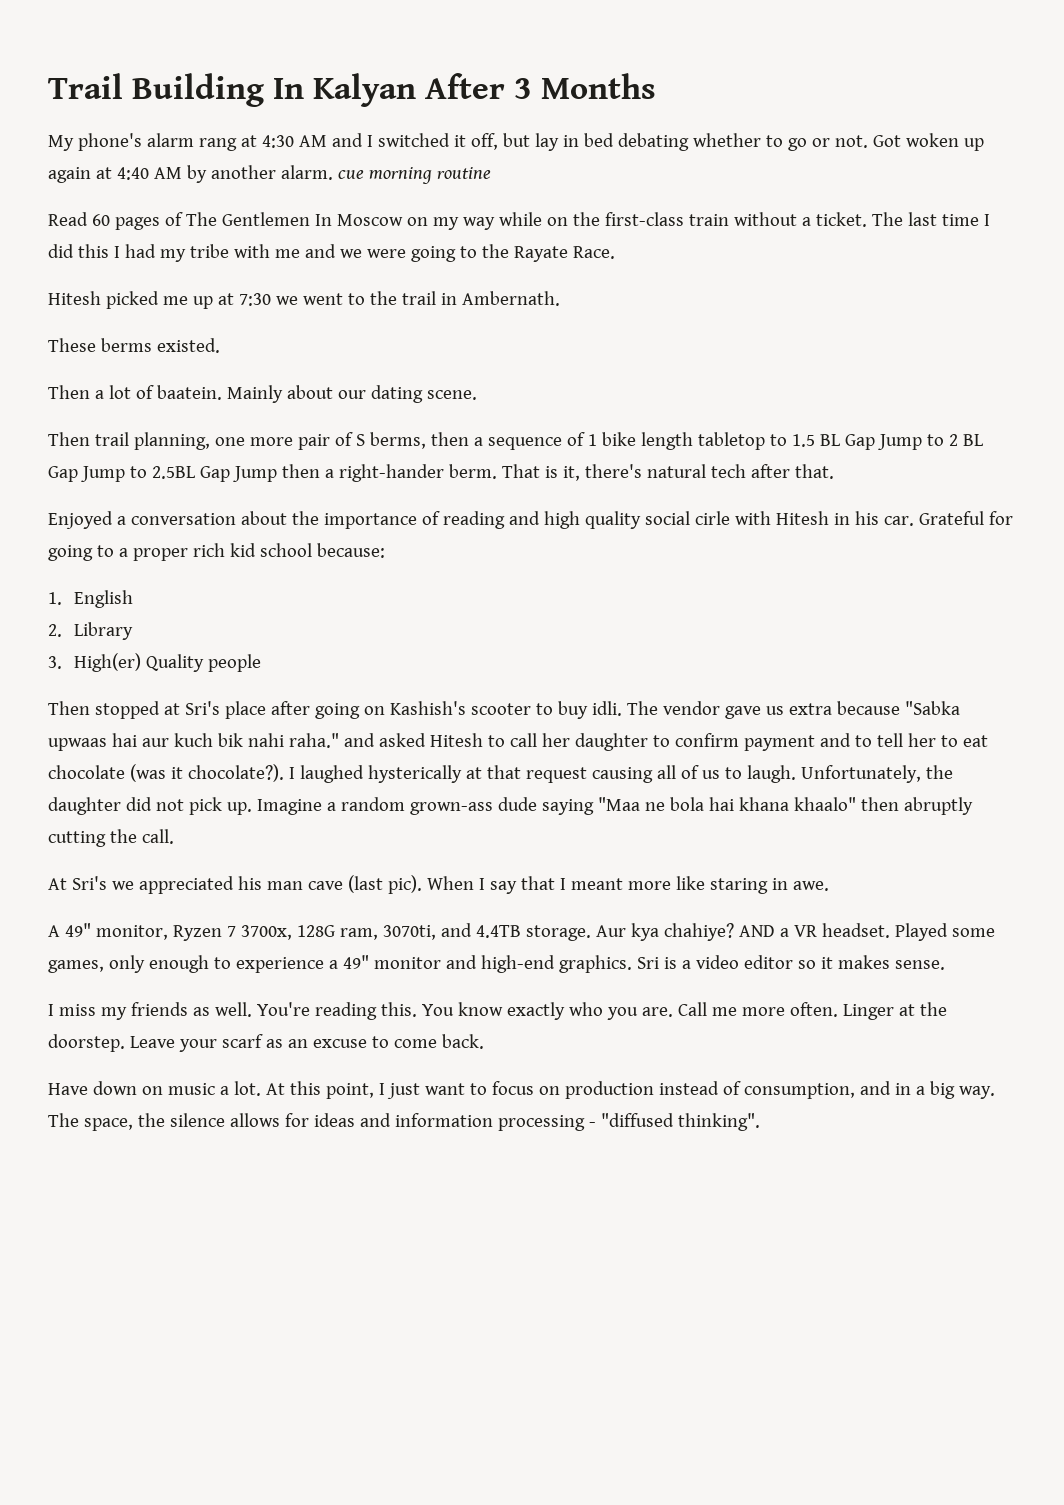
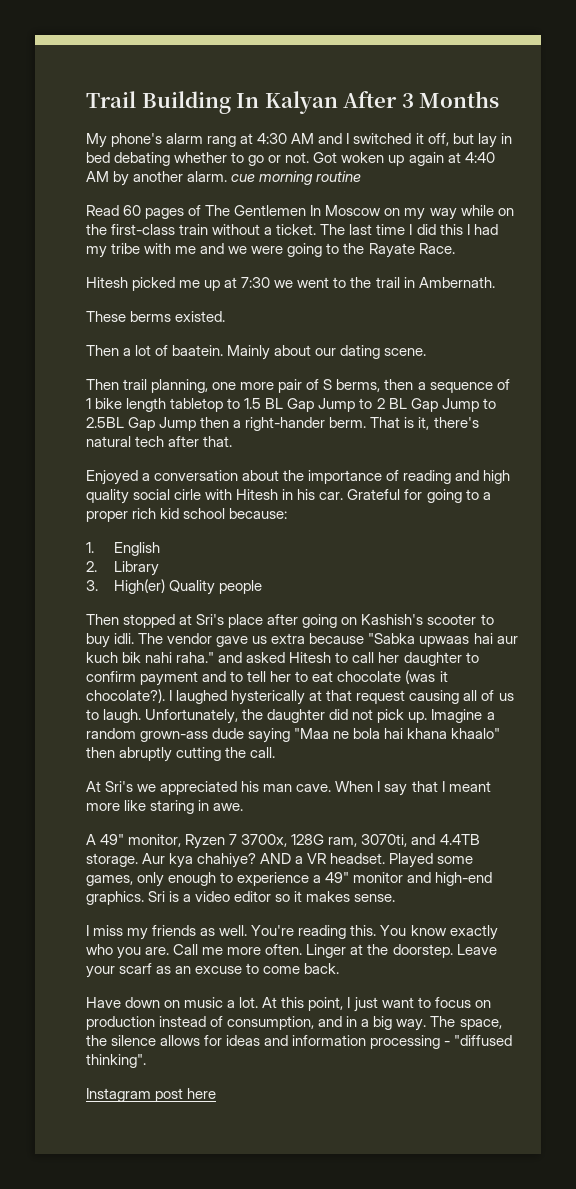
[307,875,422,894] cave (last pic). -> [296,784,332,792] cave.
(760, 1122) none -> [86,1088,217,1102] // Instagram post here

